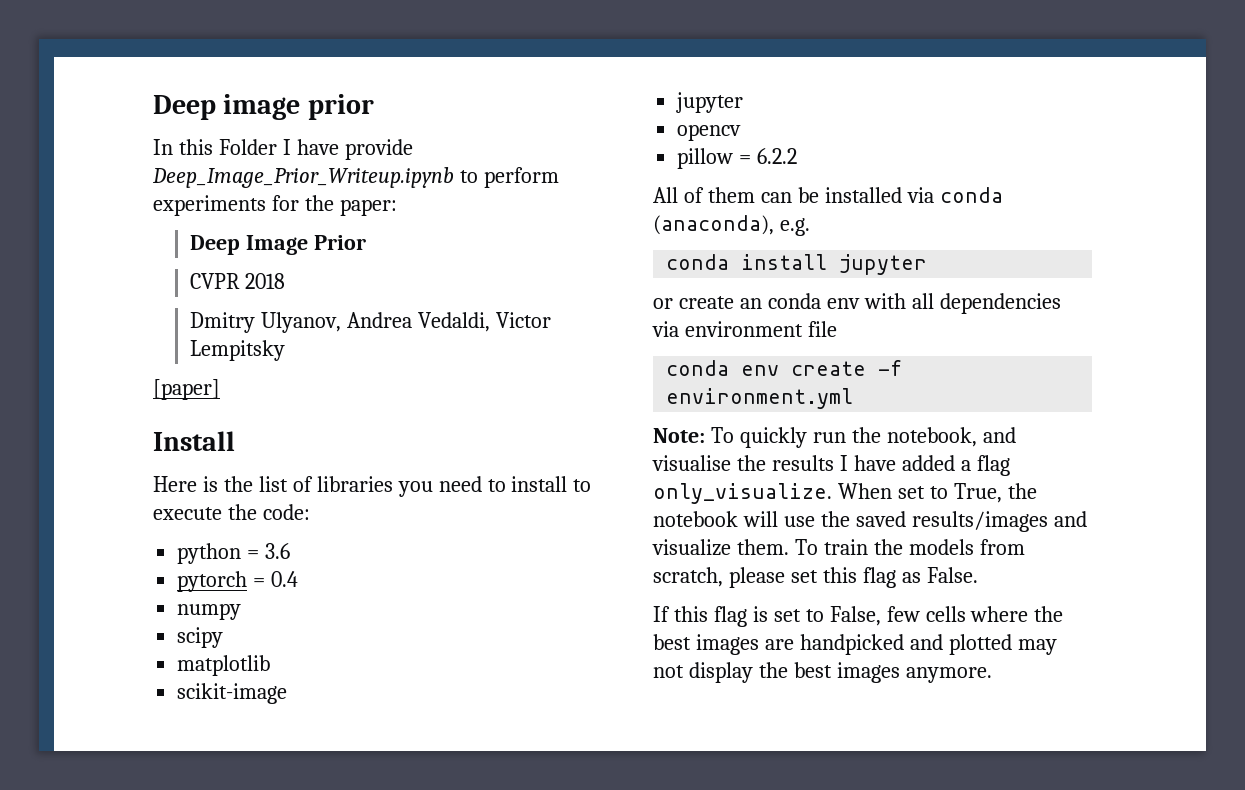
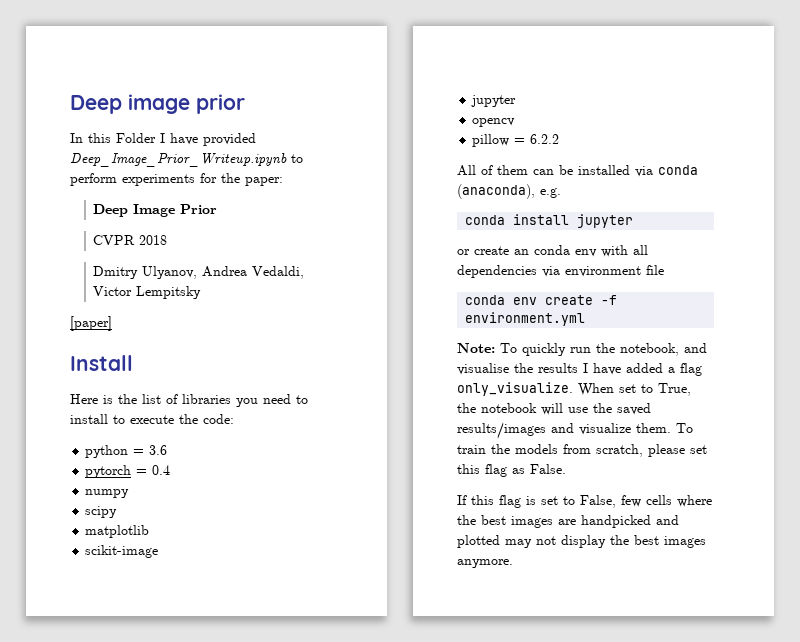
[344,139,413,160] provide -> [203,133,256,146] provided

